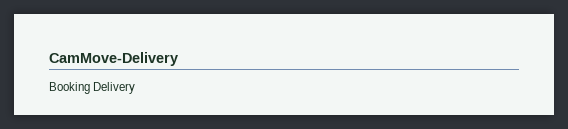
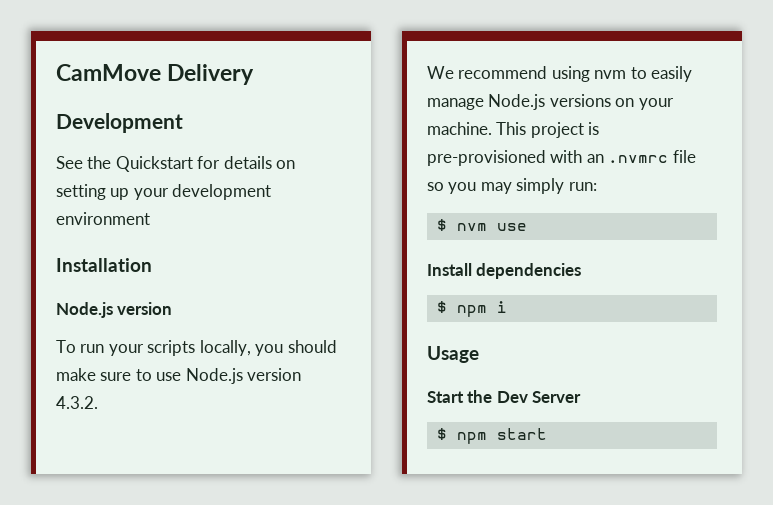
[49,52,178,66] [49,82,136,94] CamMove-Delivery // Booking Delivery -> [56,64,255,85] [56,113,183,133] [56,156,296,172] [56,184,272,200] [56,212,150,225] [56,258,152,272] [56,302,173,318] [56,340,337,356] [56,368,302,384] [56,396,98,409] [427,66,693,82] [427,94,674,110] [427,122,600,138] [427,150,696,166] [427,178,597,194] [436,219,527,231] [427,263,582,279] [436,301,507,317] [427,346,479,363] [427,390,582,403] [436,428,547,444] CamMove Delivery // Development // See the Quickstart for details on setting up your development environment // Installation // Node.js version // To run your scripts locally, you should make sure to use Node.js version 4.3.2. // We recommend using nvm to easily manage Node.js versions on your machine. This project is pre-provisioned with an .nvmrc file so you may simply run: // $ nvm use // Install dependencies // $ npm i // Usage // Start the Dev Server // $ npm start

